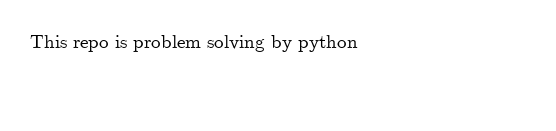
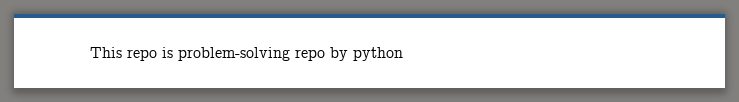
[133,35,265,52] problem solving -> [178,47,325,61] problem-solving repo

